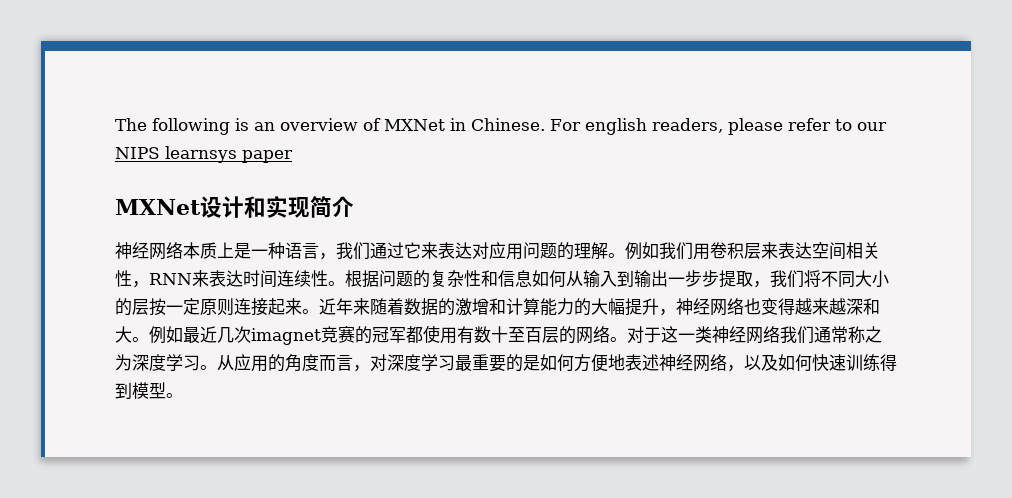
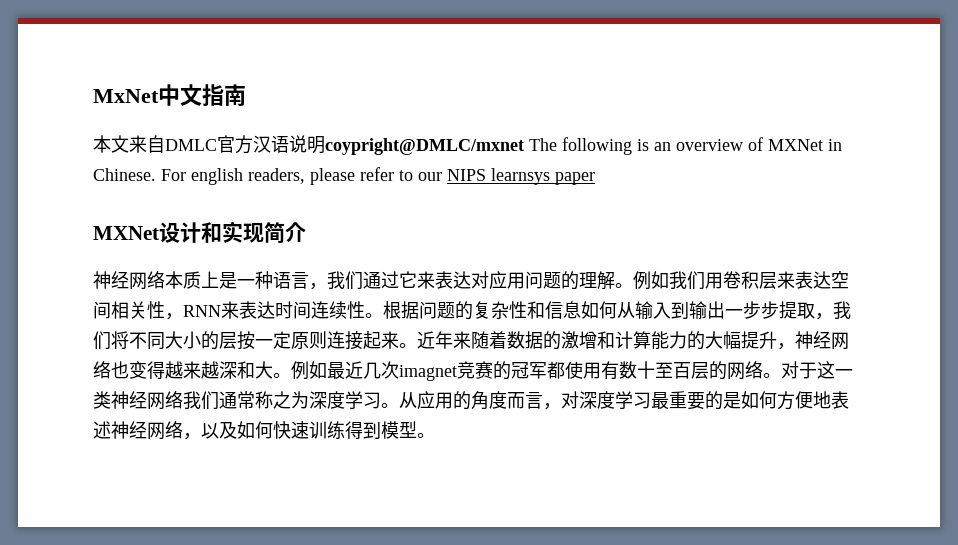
(115, 124) none -> [93,84,246,106] [93,135,524,155] MxNet中文指南 // 本文来自DMLC官方汉语说明coypright@DMLC/mxnet

